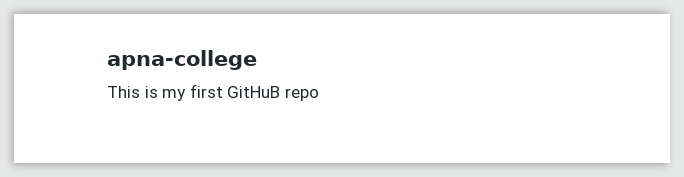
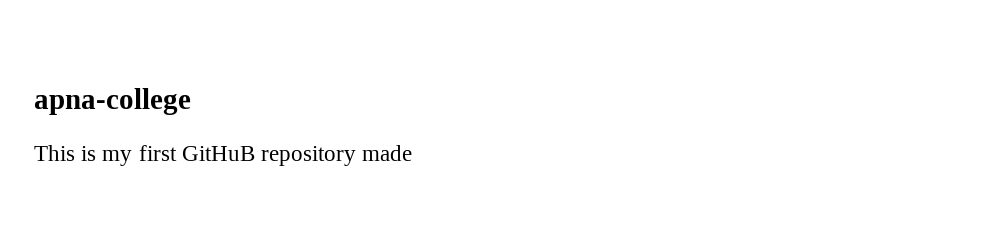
[284,88,319,101] repo -> [261,145,413,166] repository made

